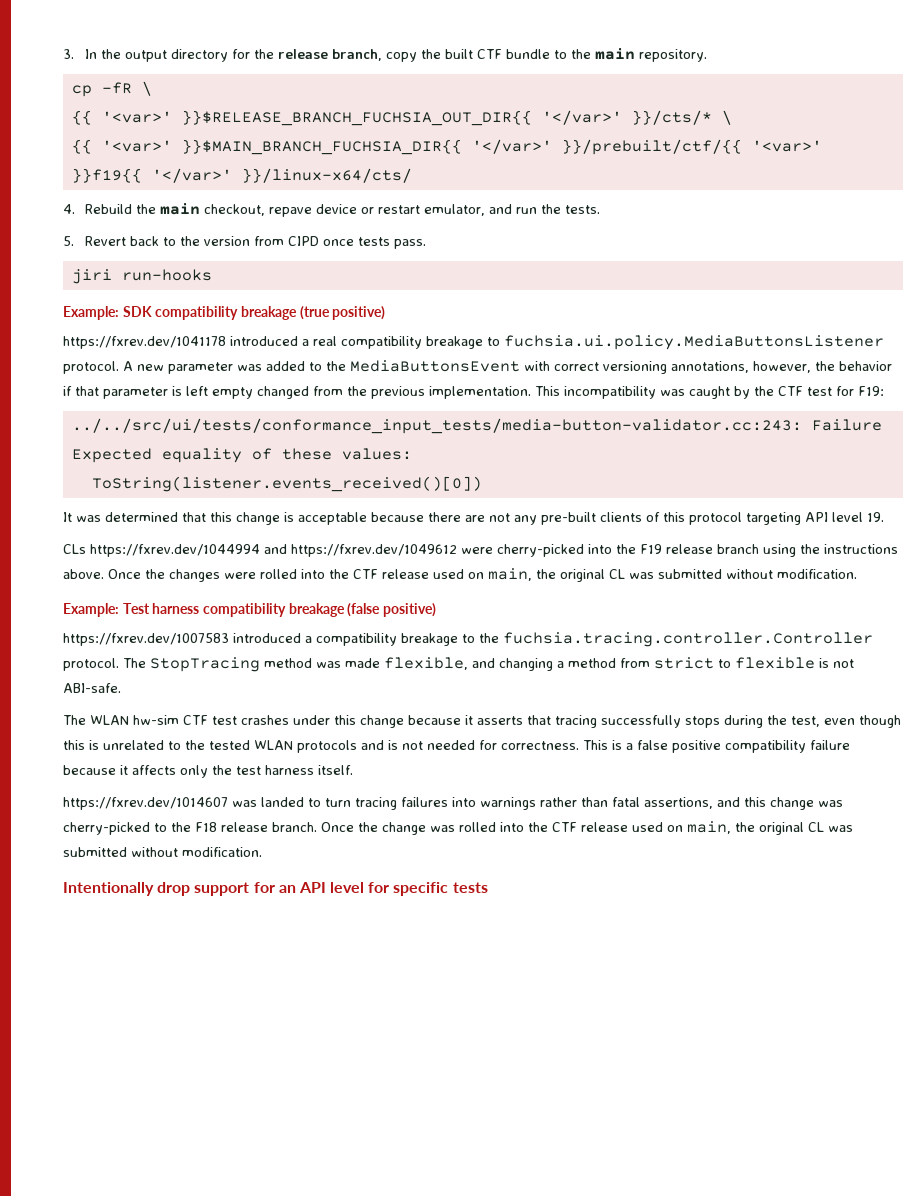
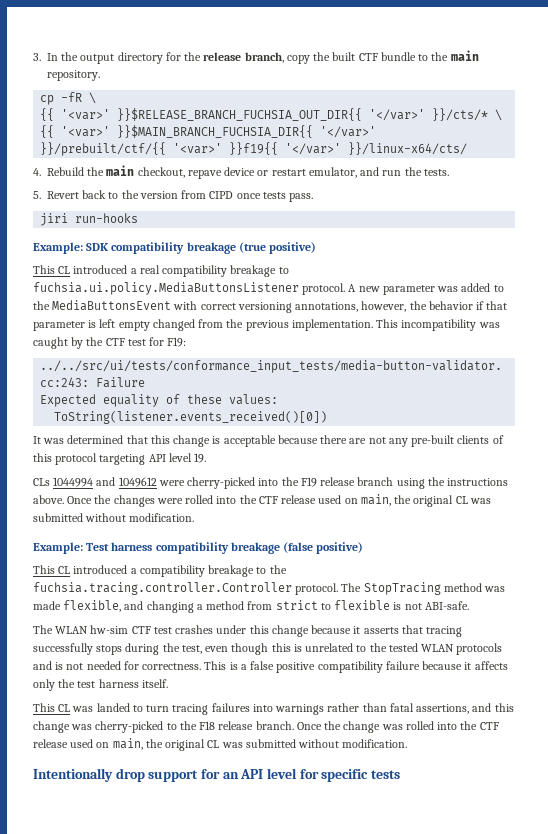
[63,336,226,349] https://fxrev.dev/1041178 -> [33,265,71,274] This CL
[90,544,457,557] https://fxrev.dev/1044994 and https://fxrev.dev/1049612 -> [53,477,157,487] 1044994 and 1049612
[63,633,229,646] https://fxrev.dev/1007583 -> [33,565,71,574] This CL
[63,797,228,810] https://fxrev.dev/1014607 -> [33,703,71,712] This CL

